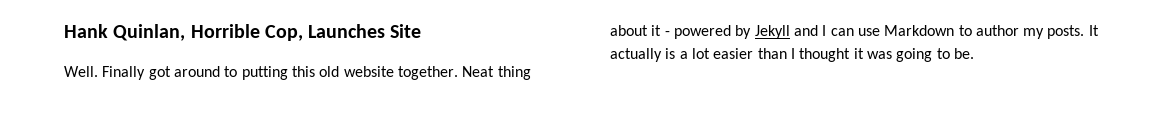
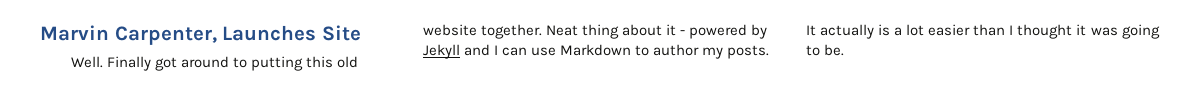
[64,24,303,41] Hank Quinlan, Horrible Cop, -> [40,25,217,45] Marvin Carpenter,

